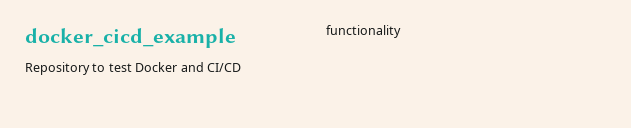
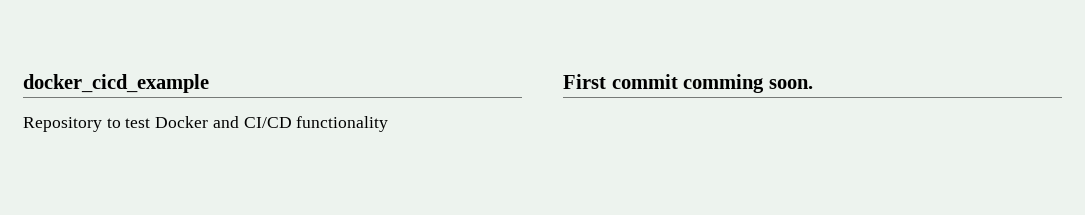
(401, 31) none -> [563,74,813,93] // First commit comming soon.

